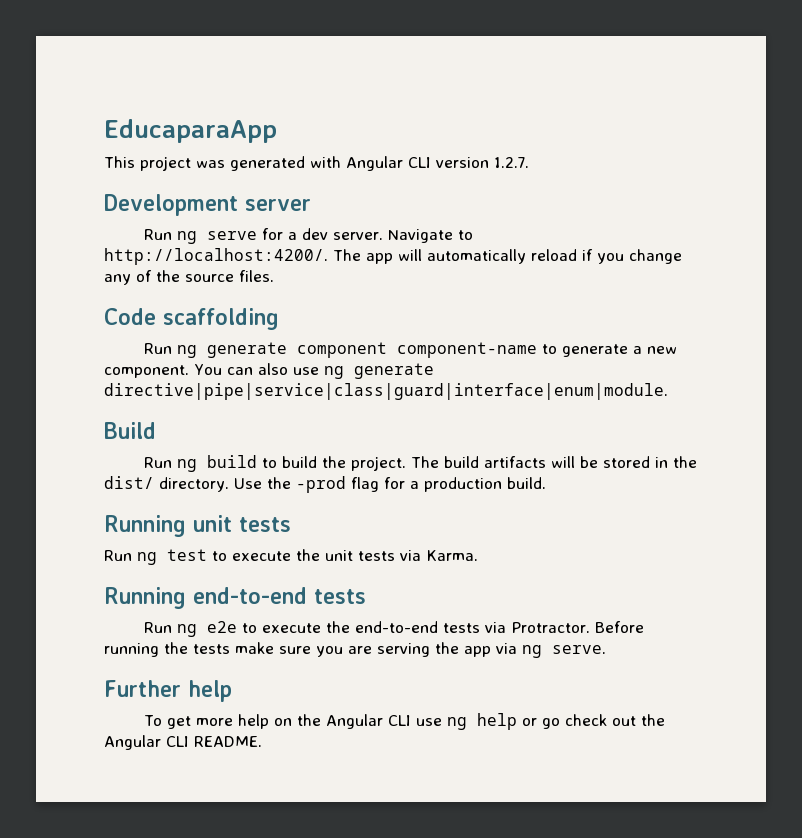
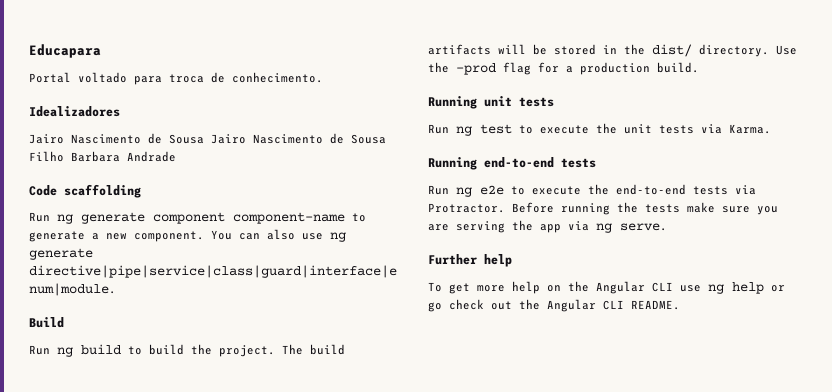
[104,119,277,143] [104,156,529,171] [104,194,311,216] [143,228,473,244] [104,248,682,265] [104,270,274,285] EducaparaApp // This project was generated with Angular CLI version 1.2.7. // Development server // Run ng serve for a dev server. Navigate to http://localhost:4200/. The app will automatically reload if you change any of the source files. -> [29,44,101,58] [29,72,323,85] [29,106,120,117] [29,133,386,144] [29,151,176,162] Educapara // Portal voltado para troca de conhecimento. // Idealizadores // Jairo Nascimento de Sousa Jairo Nascimento de Sousa Filho Barbara Andrade

